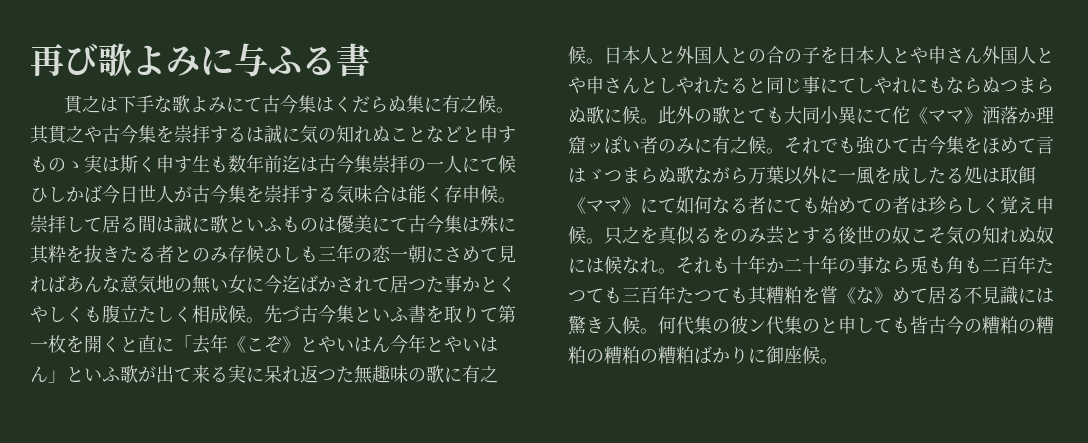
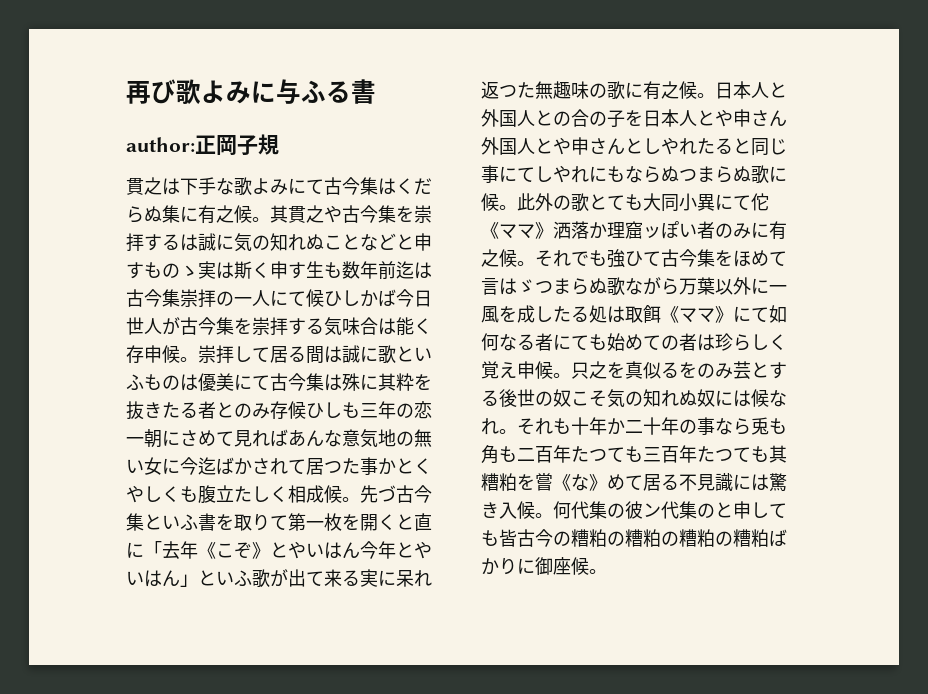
(370, 60) none -> [126,134,279,156] // author:正岡子規

